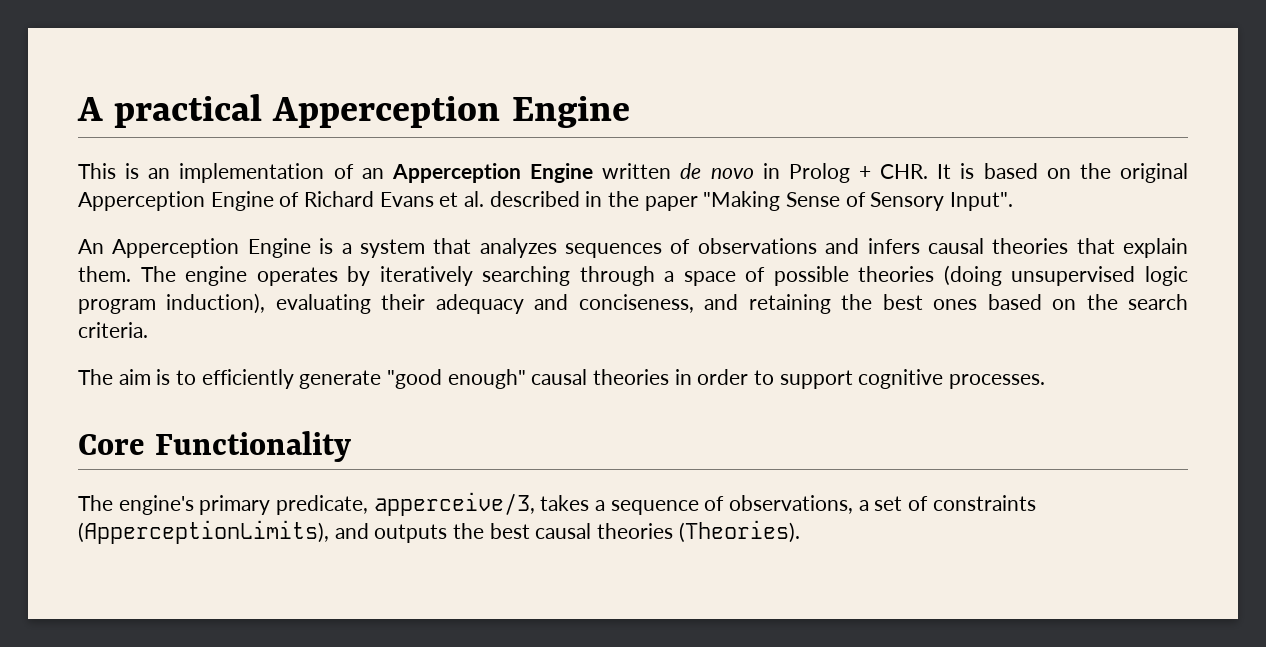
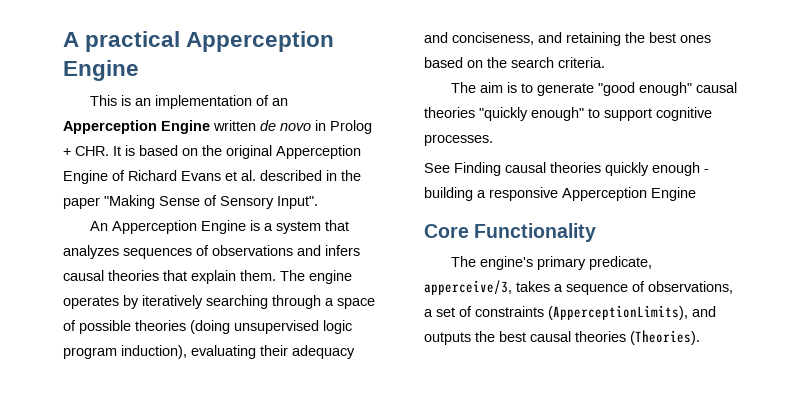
[201,369,294,389] efficiently -> (533, 88) none
[674,369,749,385] in order -> [479,107,584,121] "quickly enough"
(1046, 381) none -> [424,162,709,176] [424,187,696,201] // See Finding causal theories quickly enough - building a responsive Apperception Engine

